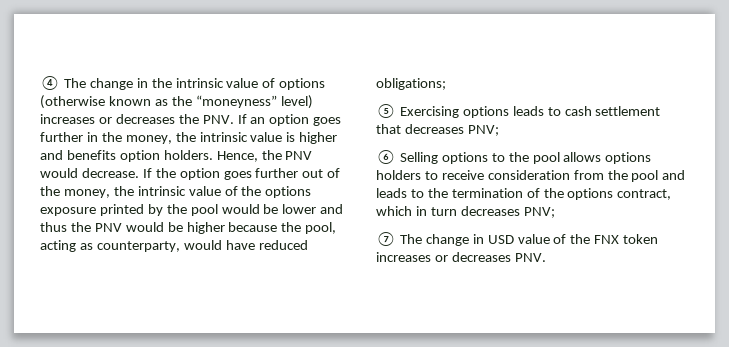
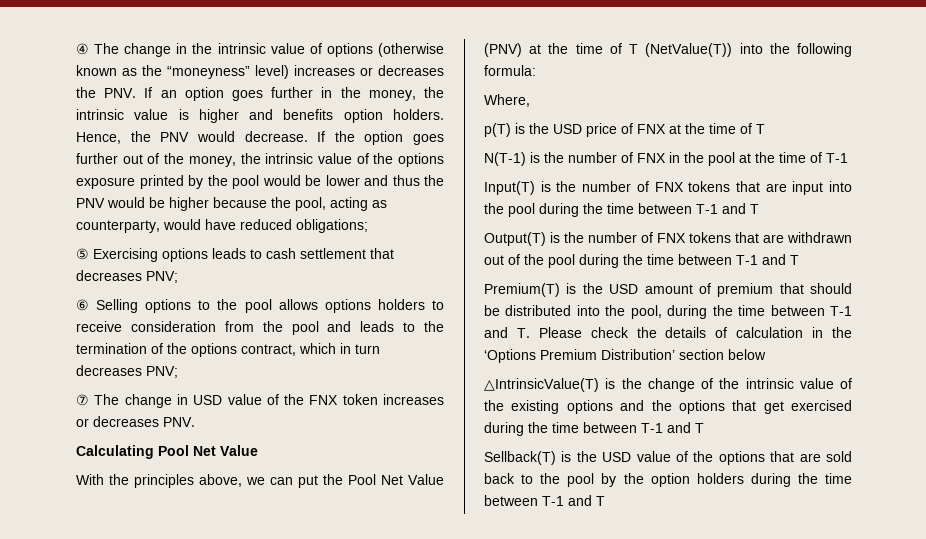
(546, 257) none -> [76,445,258,459] [76,474,444,488] [484,43,852,57] [484,65,536,76] [484,94,530,107] [484,123,765,137] [484,152,848,166] [484,181,852,195] [484,203,759,217] [484,232,852,246] [484,254,799,268] [484,283,852,297] [484,305,852,319] [484,327,852,338] [484,349,766,363] [484,378,852,392] [484,400,852,414] [484,422,704,436] [484,451,852,465] [484,473,852,487] [484,495,605,506] // Calculating Pool Net Value // With the principles above, we can put the Pool Net Value (PNV) at the time of T (NetValue(T)) into the following formula: // Where, // p(T) is the USD price of FNX at the time of T // N(T-1) is the number of FNX in the pool at the time of T-1 // Input(T) is the number of FNX tokens that are input into the pool during the time between T-1 and T // Output(T) is the number of FNX tokens that are withdrawn out of the pool during the time between T-1 and T // Premium(T) is the USD amount of premium that should be distributed into the pool, during the time between T-1 and T. Please check the details of calculation in the ‘Options Premium Distribution’ section below // △IntrinsicValue(T) is the change of the intrinsic value of the existing options and the options that get exercised during the time between T-1 and T // Sellback(T) is the USD value of the options that are sold back to the pool by the option holders during the time between T-1 and T

